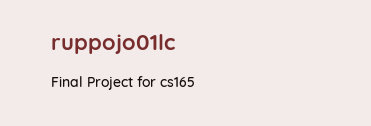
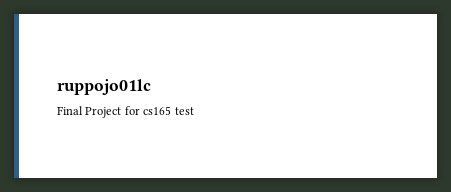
(195, 82) none -> [174,107,194,115] test

